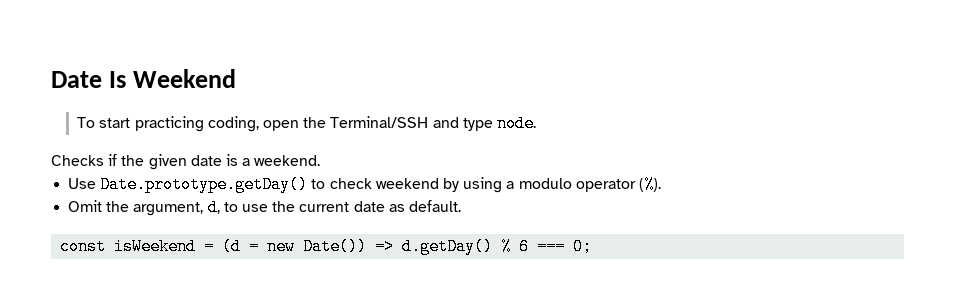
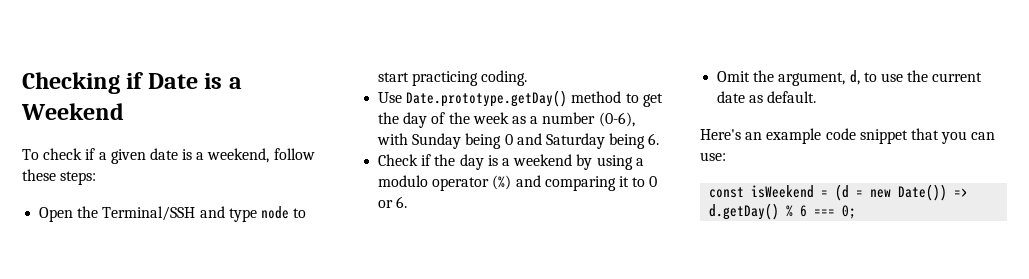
[51,69,236,88] [77,115,536,132] [51,154,321,170] [68,176,372,193] Date Is Weekend // To start practicing coding, open the Terminal/SSH and type node. // Checks if the given date is a weekend. // Use Date.prototype.getDay() to check -> [22,72,242,94] [21,103,124,120] [22,148,315,164] [22,169,97,185] [39,206,307,222] [378,70,528,86] [378,90,663,107] [378,112,635,128] [377,133,660,149] [378,154,510,170] Checking if Date is a Weekend // To check if a given date is a weekend, follow these steps: // Open the Terminal/SSH and type node to start practicing coding. // Use Date.prototype.getDay() method to get the day of the week as a number (0-6), with Sunday being 0 and Saturday being 6. // Check if the day is a
[638,176,661,193] (%). -> [492,175,658,191] [378,196,408,208] (%) and comparing it to 0 or 6.
(461, 206) none -> [700,128,996,144] [700,152,726,161] // Here's an example code snippet that you can use:

